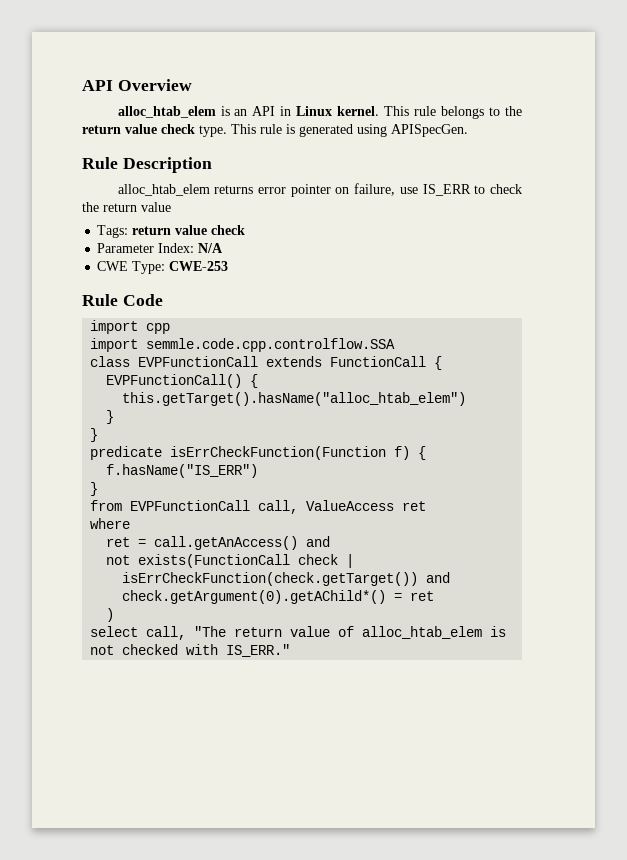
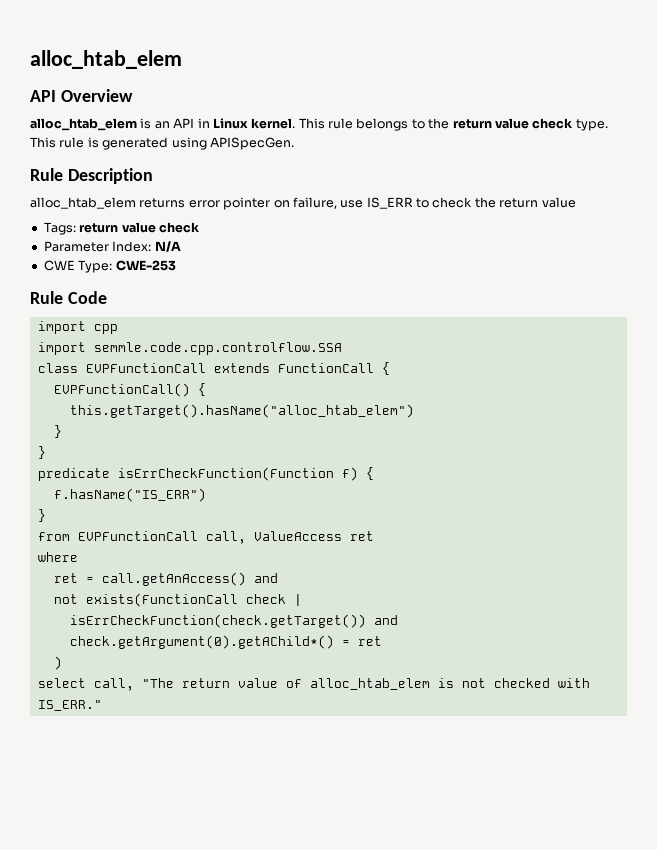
(82, 85) none -> [30,50,182,69] alloc_htab_elem //

